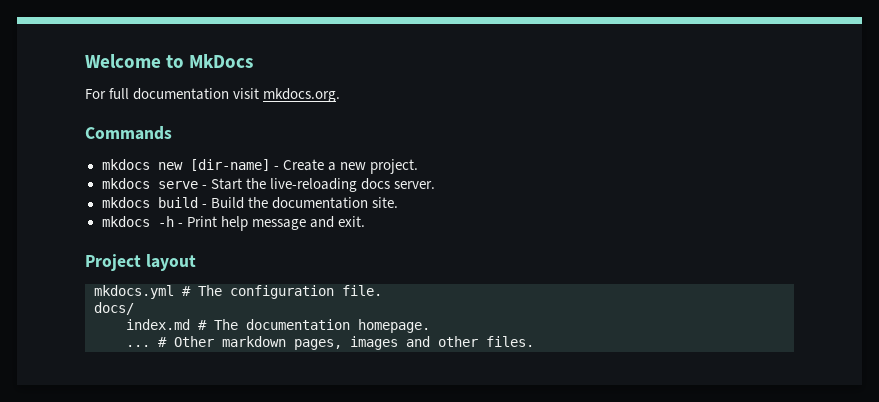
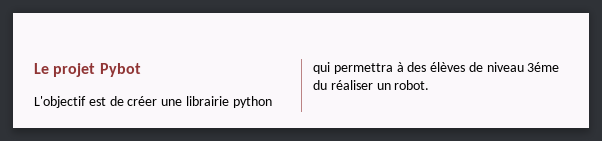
[85,54,254,68] [85,88,341,102] [85,126,172,140] [101,159,418,174] [101,178,435,192] [101,197,398,209] [101,216,365,231] [85,254,196,271] [94,285,382,299] [94,302,134,315] [126,319,430,333] [126,336,534,350] Welcome to MkDocs // For full documentation visit mkdocs.org. // Commands // mkdocs new [dir-name] - Create a new project. // mkdocs serve - Start the live-reloading docs server. // mkdocs build - Build the documentation site. // mkdocs -h - Print help message and exit. // Project layout // mkdocs.yml # The configuration file. // docs/ // index.md # The documentation homepage. // ... # Other markdown pages, images and other files. -> [34,63,141,77] [34,96,272,108] [313,62,560,74] [313,80,430,90] Le projet Pybot // L'objectif est de créer une librairie python qui permettra à des élèves de niveau 3éme du réaliser un robot.

